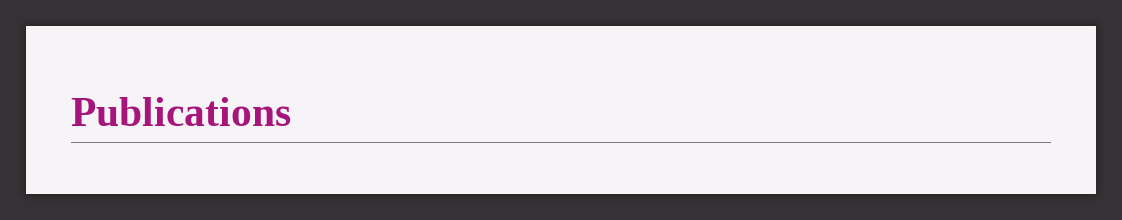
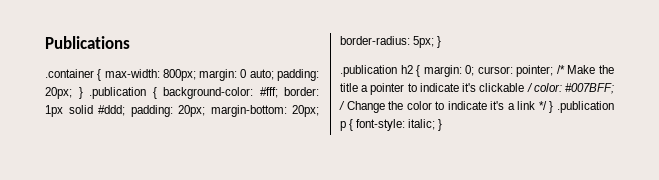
(291, 111) none -> [45,69,319,81] [45,87,319,99] [45,105,319,117] [340,36,442,48] [340,65,614,77] [340,83,614,95] [339,101,614,113] [340,119,443,131] // .container { max-width: 800px; margin: 0 auto; padding: 20px; } .publication { background-color: #fff; border: 1px solid #ddd; padding: 20px; margin-bottom: 20px; border-radius: 5px; } // .publication h2 { margin: 0; cursor: pointer; /* Make the title a pointer to indicate it's clickable / color: #007BFF; / Change the color to indicate it's a link */ } .publication p { font-style: italic; }

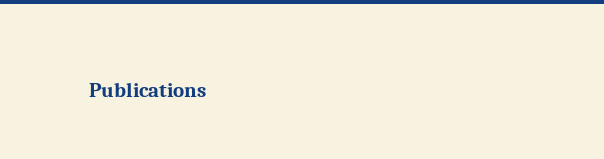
[45,69,319,81] [45,87,319,99] [45,105,319,117] [340,36,442,48] [340,65,614,77] [340,83,614,95] [339,101,614,113] [340,119,443,131] // .container { max-width: 800px; margin: 0 auto; padding: 20px; } .publication { background-color: #fff; border: 1px solid #ddd; padding: 20px; margin-bottom: 20px; border-radius: 5px; } // .publication h2 { margin: 0; cursor: pointer; /* Make the title a pointer to indicate it's clickable / color: #007BFF; / Change the color to indicate it's a link */ } .publication p { font-style: italic; } -> (206, 89) none

